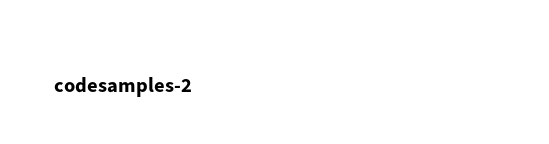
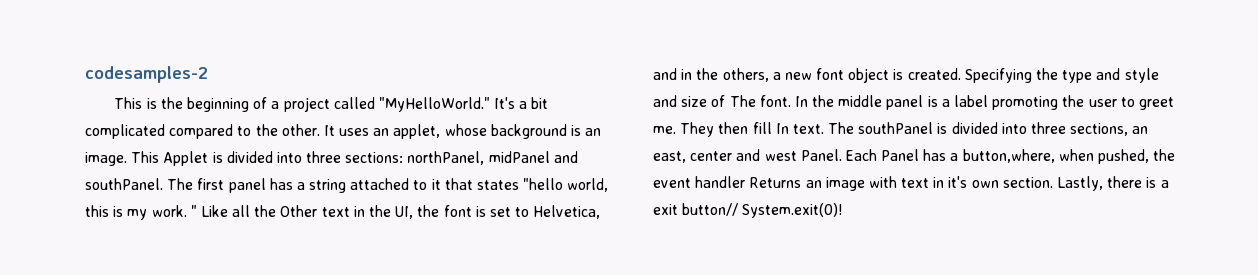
(192, 87) none -> [114,97,549,112] [85,124,602,139] [85,151,578,166] [85,178,609,193] [85,205,601,220] [653,68,1159,83] [653,95,1174,110] [653,122,1149,137] [653,149,1176,164] [653,176,1169,191] [653,203,843,218] // This is the beginning of a project called "MyHelloWorld." It's a bit complicated compared to the other. It uses an applet, whose background is an image. This Applet is divided into three sections: northPanel, midPanel and southPanel. The first panel has a string attached to it that states "hello world, this is my work. " Like all the Other text in the UI, the font is set to Helvetica, and in the others, a new font object is created. Specifying the type and style and size of The font. In the middle panel is a label promoting the user to greet me. They then fill In text. The southPanel is divided into three sections, an east, center and west Panel. Each Panel has a button,where, when pushed, the event handler Returns an image with text in it's own section. Lastly, there is a exit button// System.exit(0)!

